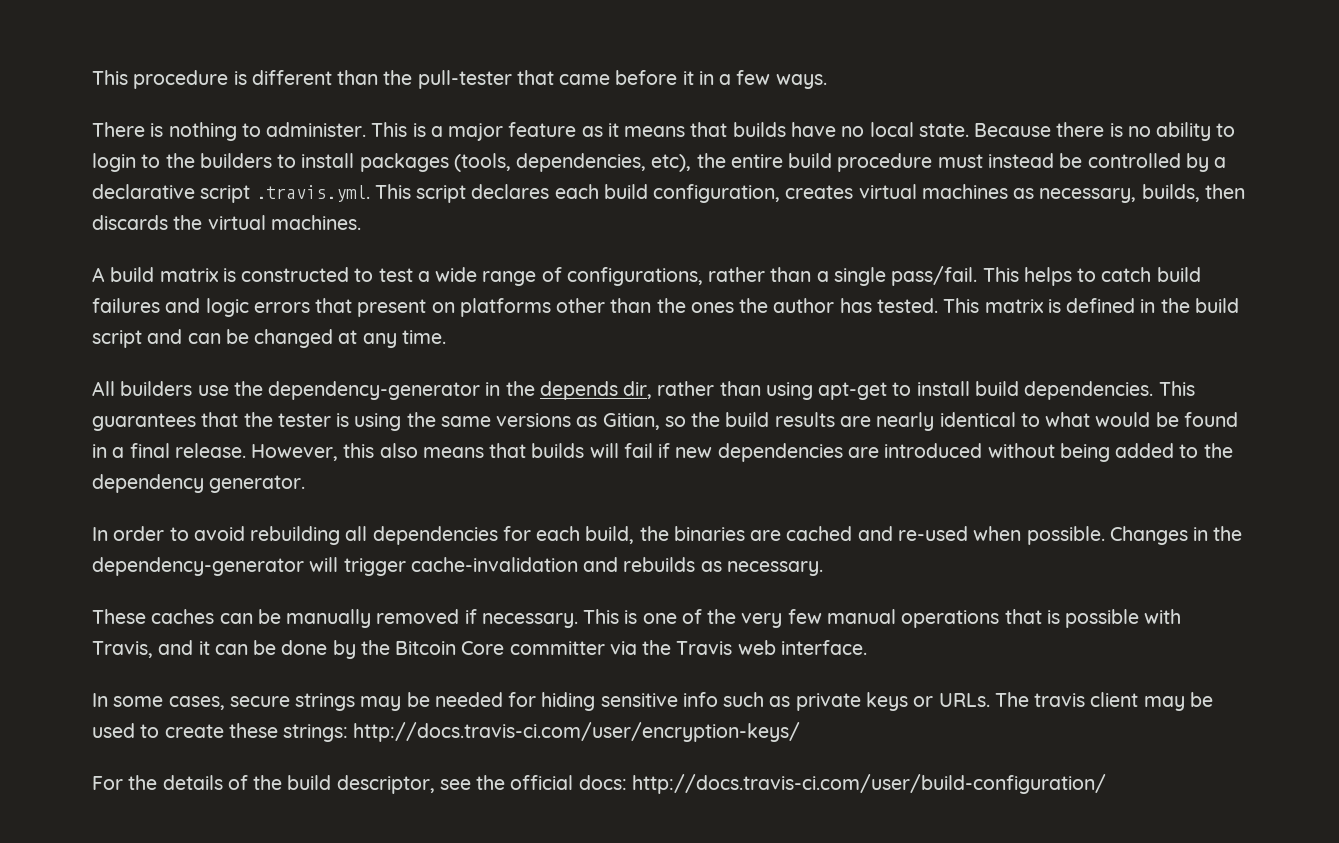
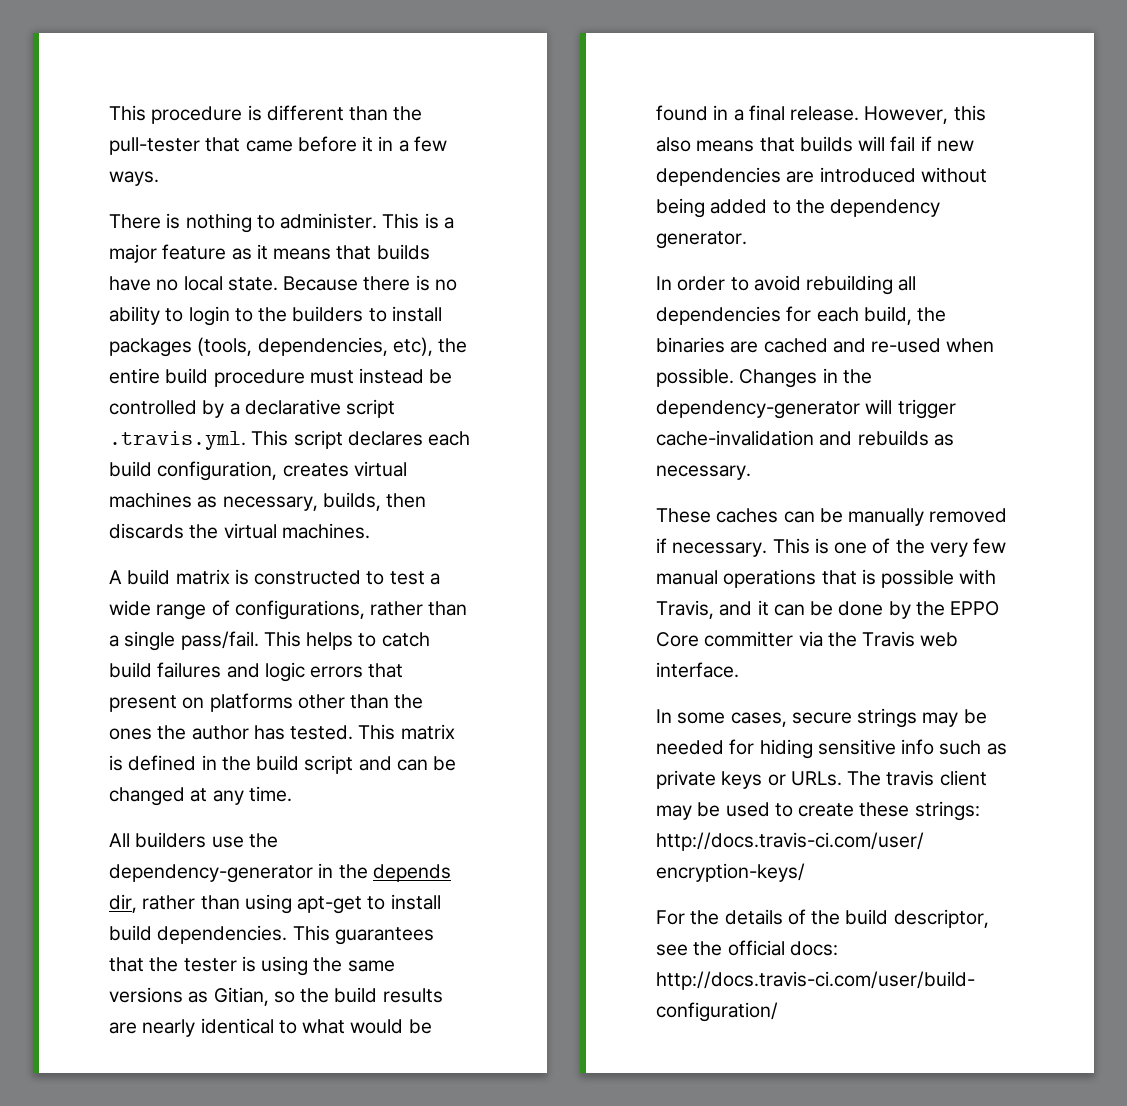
[395,641,457,655] Bitcoin -> [950,601,1000,616] EPPO

